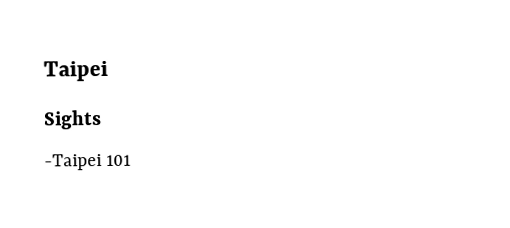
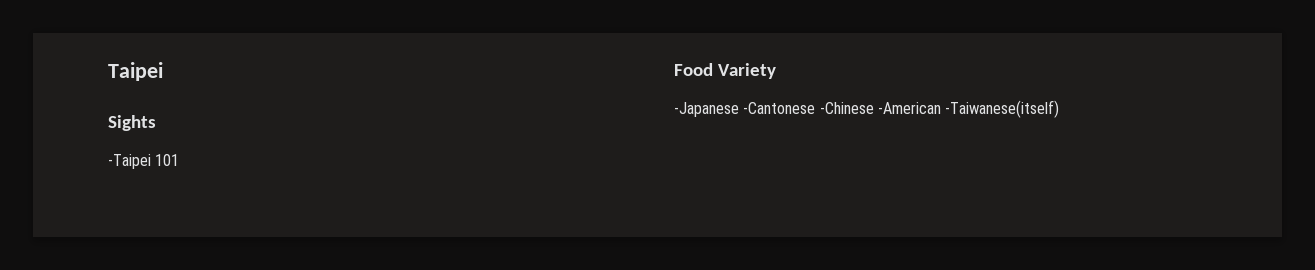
(132, 160) none -> [674,63,777,79] [674,100,1060,118] // Food Variety // -Japanese -Cantonese -Chinese -American -Taiwanese(itself)

